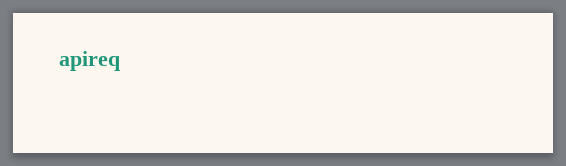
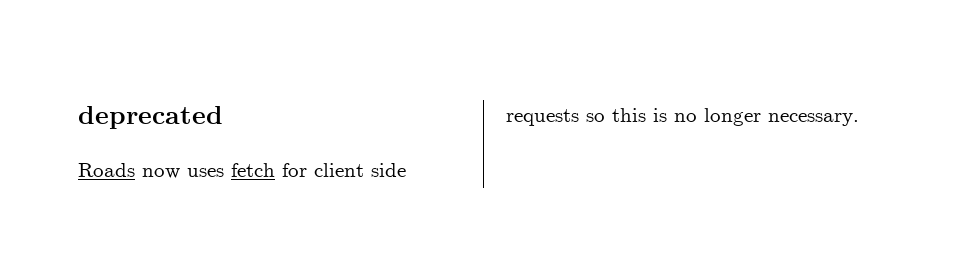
[59,51,121,71] apireq -> [78,106,223,129] [78,163,406,179] [506,108,859,126] deprecated // Roads now uses fetch for client side requests so this is no longer necessary.

